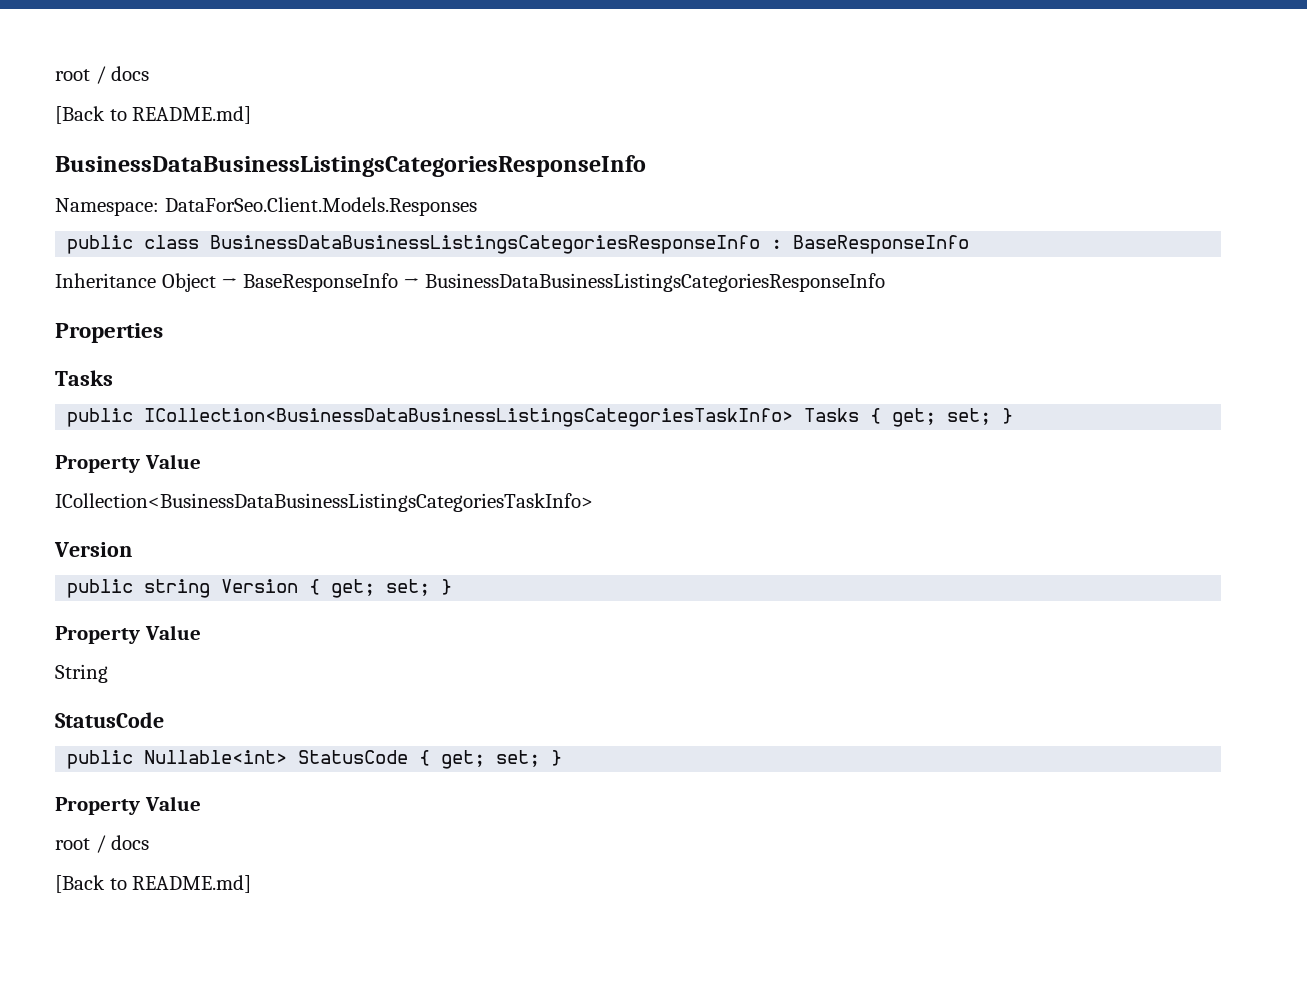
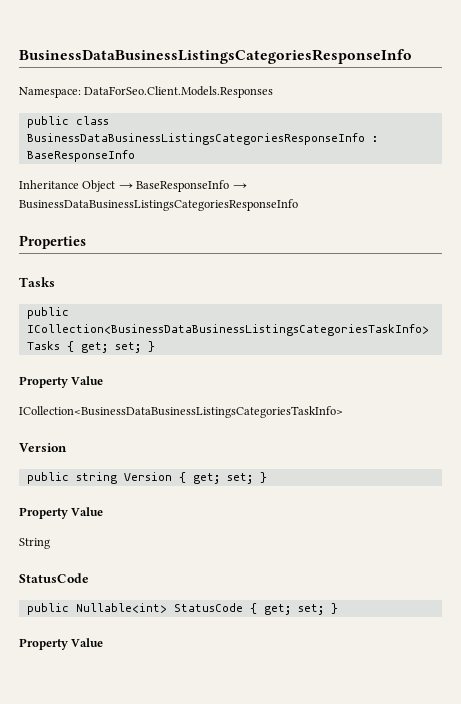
[55,66,150,84] [55,106,252,124] root / docs // [Back to README.md] // -> (19, 56) none
[55,835,150,853] [55,875,252,893] // root / docs // [Back to README.md] -> (104, 642) none

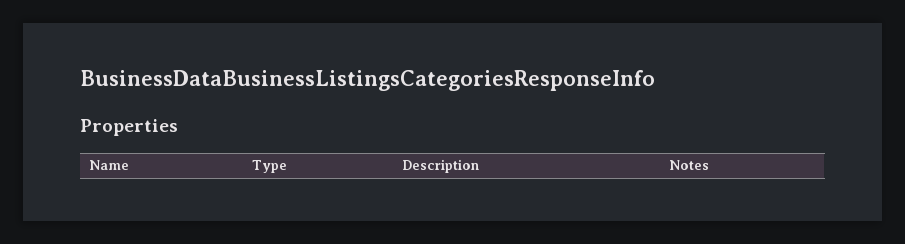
[19,49,412,64] [19,86,274,98] [26,116,109,128] [26,133,378,145] [26,150,135,162] [19,180,247,192] [19,199,298,211] [19,235,86,249] [19,277,55,287] [26,307,69,319] [26,324,429,336] [26,341,155,353] [19,376,104,388] [19,406,343,418] [19,443,67,452] [26,472,267,484] [19,507,104,519] [19,538,50,549] [19,573,89,583] [26,603,338,615] [19,638,104,650] BusinessDataBusinessListingsCategoriesResponseInfo // Namespace: DataForSeo.Client.Models.Responses // public class BusinessDataBusinessListingsCategoriesResponseInfo : BaseResponseInfo // Inheritance Object → BaseResponseInfo → BusinessDataBusinessListingsCategoriesResponseInfo // Properties // Tasks // public ICollection<BusinessDataBusinessListingsCategoriesTaskInfo> Tasks { get; set; } // Property Value // ICollection<BusinessDataBusinessListingsCategoriesTaskInfo> // Version // public string Version { get; set; } // Property Value // String // StatusCode // public Nullable<int> StatusCode { get; set; } // Property Value -> [80,70,655,91] [80,119,178,136] [88,160,129,170] [251,160,287,173] [401,159,479,173] [668,160,709,170] BusinessDataBusinessListingsCategoriesResponseInfo // Properties // Name | Type | Description | Notes

